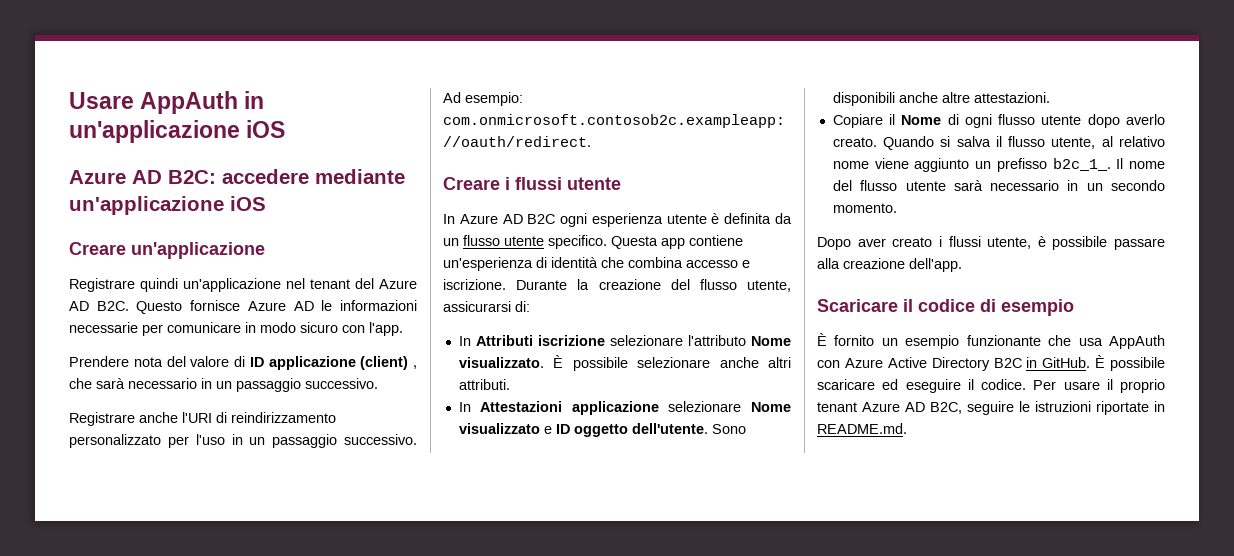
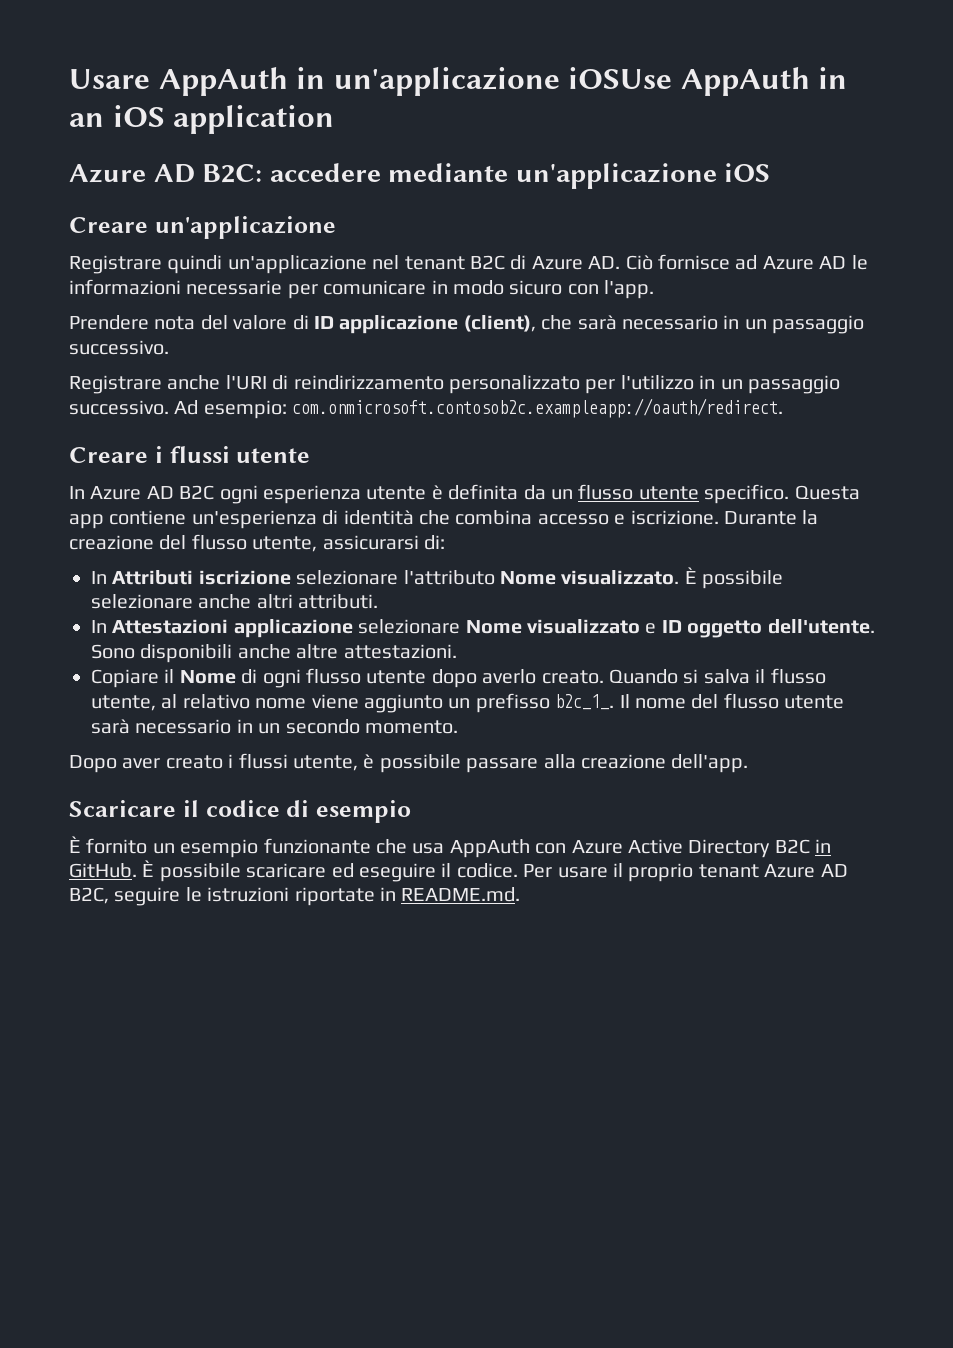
[246,120,286,138] iOS -> [568,67,848,96] [69,105,335,134] iOSUse AppAuth in an iOS application
[355,278,417,289] [69,300,241,314] del Azure AD B2C. Questo fornisce -> [469,254,758,270] B2C di Azure AD. Ciò fornisce ad
[360,356,417,370] (client) , -> [463,315,536,332] (client),
[195,434,225,445] l'uso -> [620,375,694,390] l'utilizzo

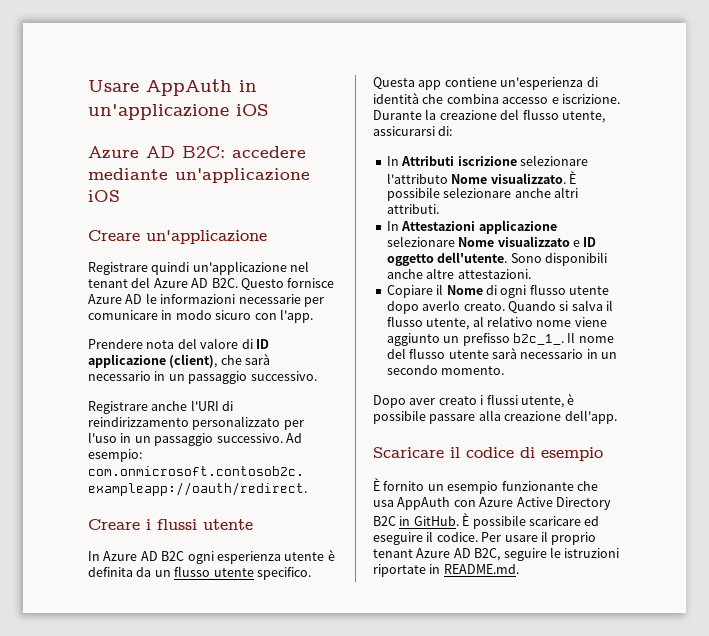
[568,67,848,96] [69,105,335,134] iOSUse AppAuth in an iOS application -> [236,104,269,116] iOS
[469,254,758,270] B2C di Azure AD. Ciò fornisce ad -> [131,277,335,290] del Azure AD B2C. Questo fornisce
[620,375,694,390] l'utilizzo -> [88,432,117,443] l'uso

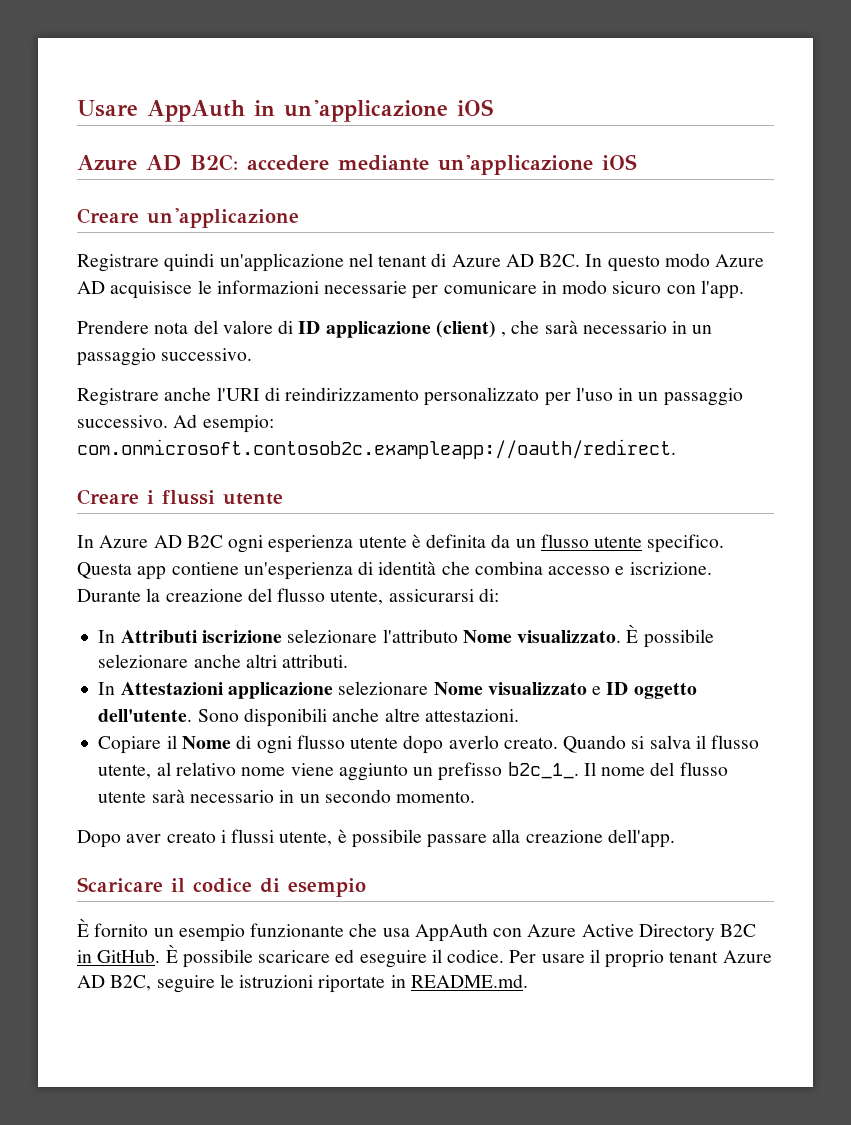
[131,277,151,288] del -> [431,253,447,267] di
[240,278,335,290] [88,294,143,304] Questo fornisce Azure AD -> [585,253,765,272] [77,281,193,299] In questo modo Azure AD acquisisce
[169,354,218,368] (client), -> [435,320,507,338] (client) ,

